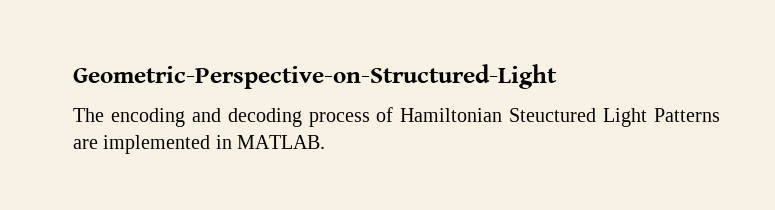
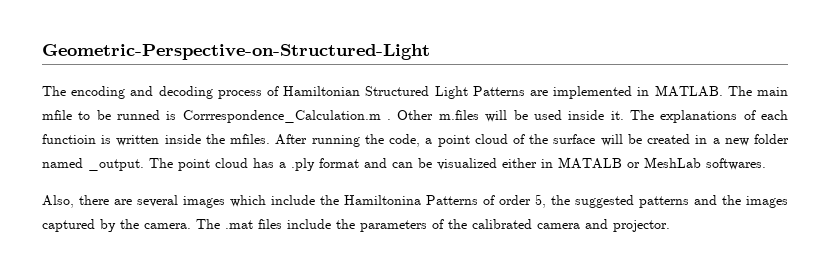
[509,108,597,122] Steuctured -> [365,86,430,96] Structured
(326, 142) none -> [727,86,789,96] [42,110,789,123] [42,134,790,147] [42,157,766,171] [42,194,788,208] [42,219,670,232] The main mfile to be runned is Corrrespondence_Calculation.m . Other m.files will be used inside it. The explanations of each functioin is written inside the mfiles. After running the code, a point cloud of the surface will be created in a new folder named _output. The point cloud has a .ply format and can be visualized either in MATALB or MeshLab softwares. // Also, there are several images which include the Hamiltonina Patterns of order 5, the suggested patterns and the images captured by the camera. The .mat files include the parameters of the calibrated camera and projector.

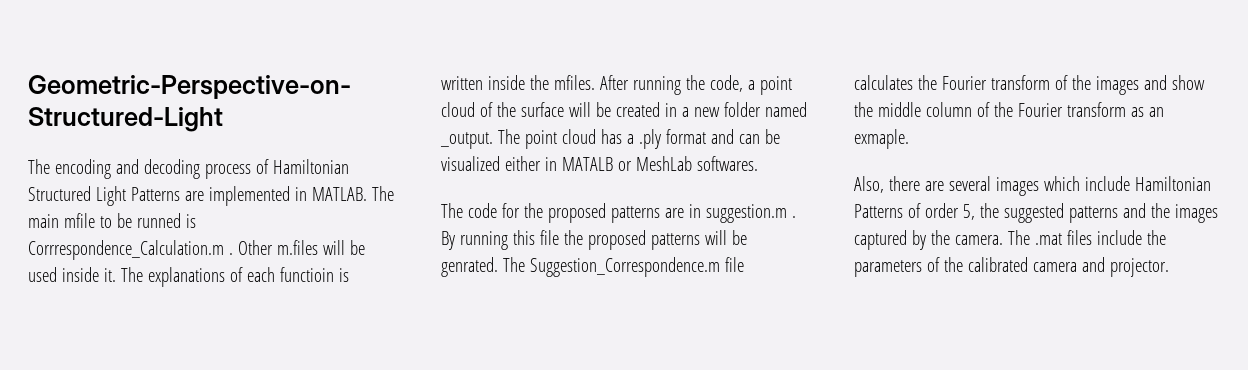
(766, 164) none -> [441,203,796,223] [441,230,747,250] [441,257,744,277] [854,75,1205,95] [854,102,1164,117] [854,129,909,149] // The code for the proposed patterns are in suggestion.m . By running this file the proposed patterns will be genrated. The Suggestion_Correspondence.m file calculates the Fourier transform of the images and show the middle column of the Fourier transform as an exmaple.
[320,195,421,205] the Hamiltonina -> [1134,176,1211,191] Hamiltonian

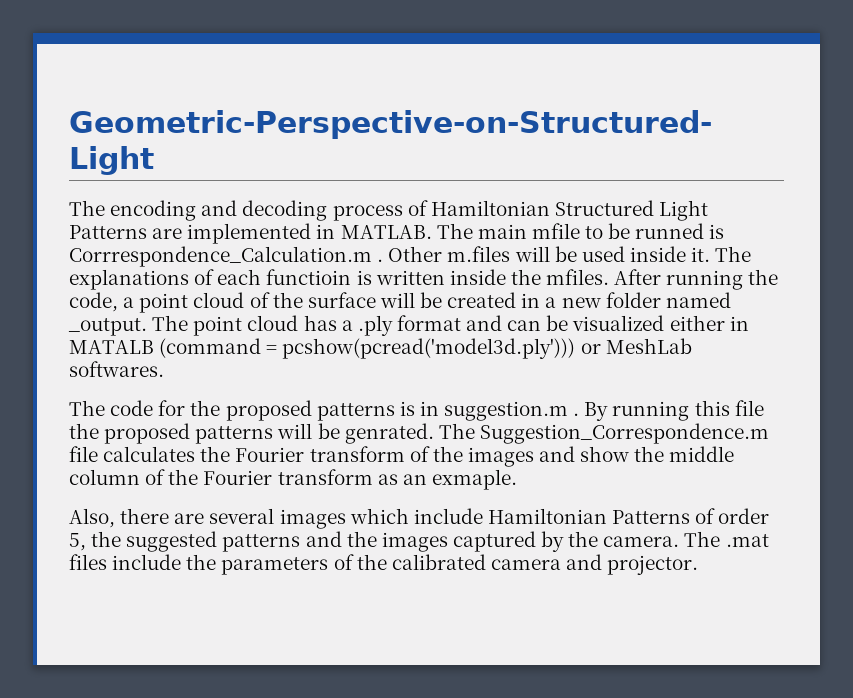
(613, 164) none -> [159,338,576,359] (command = pcshow(pcread('model3d.ply')))
[664,208,684,218] are -> [399,401,415,416] is

